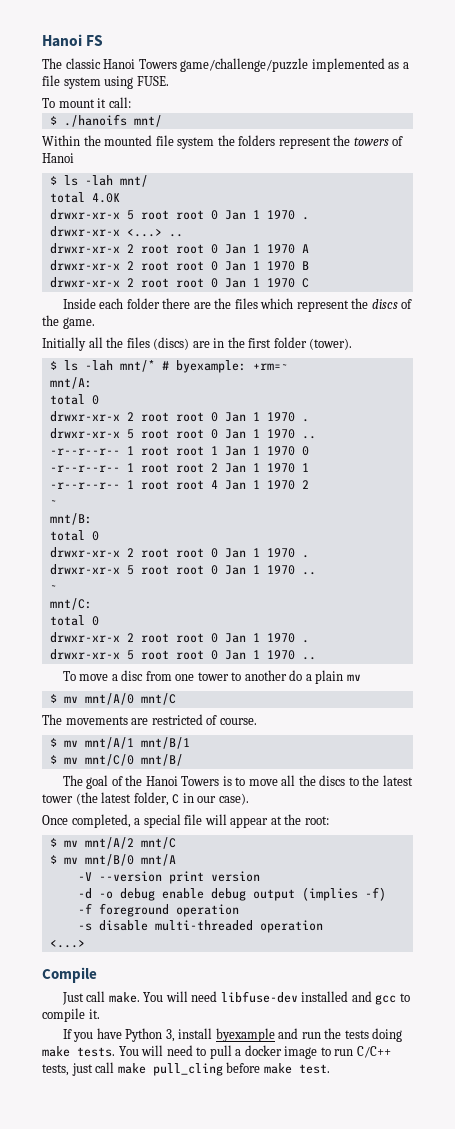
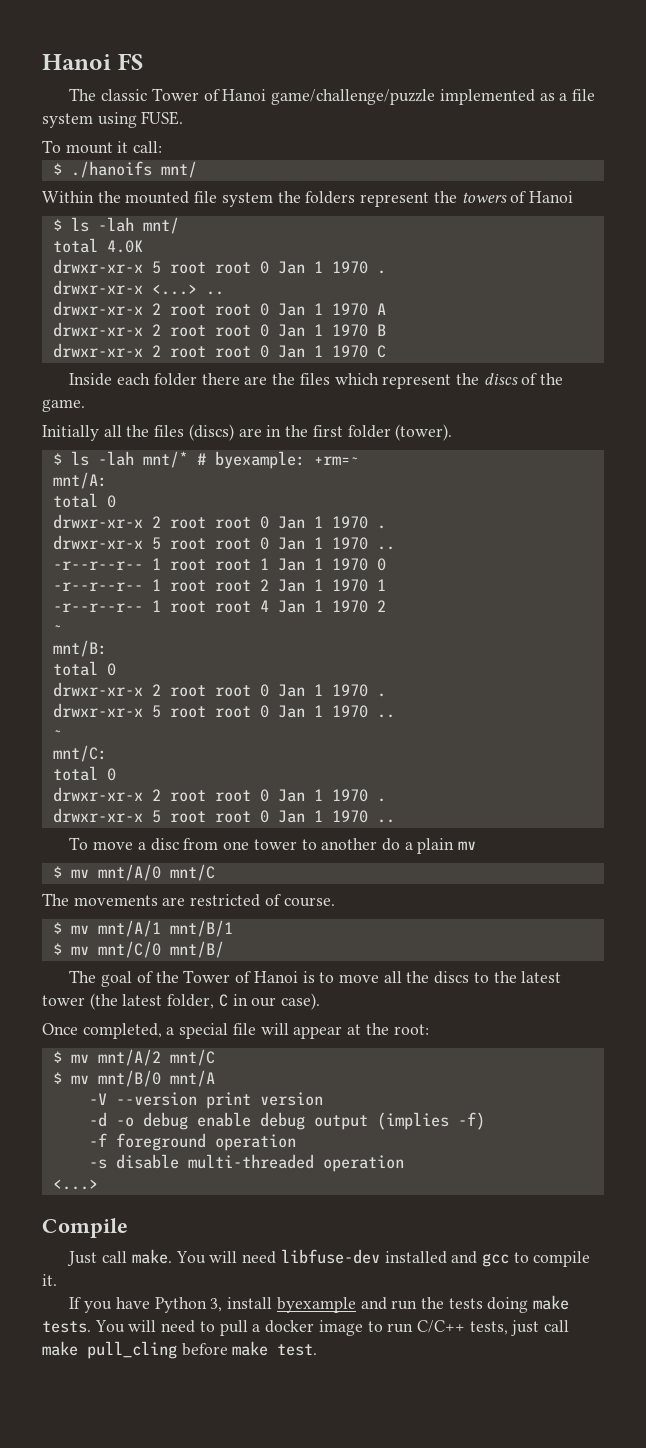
[103,59,177,69] Hanoi Towers -> [151,88,267,101] Tower of Hanoi
[145,776,220,786] Hanoi Towers -> [183,970,298,983] Tower of Hanoi

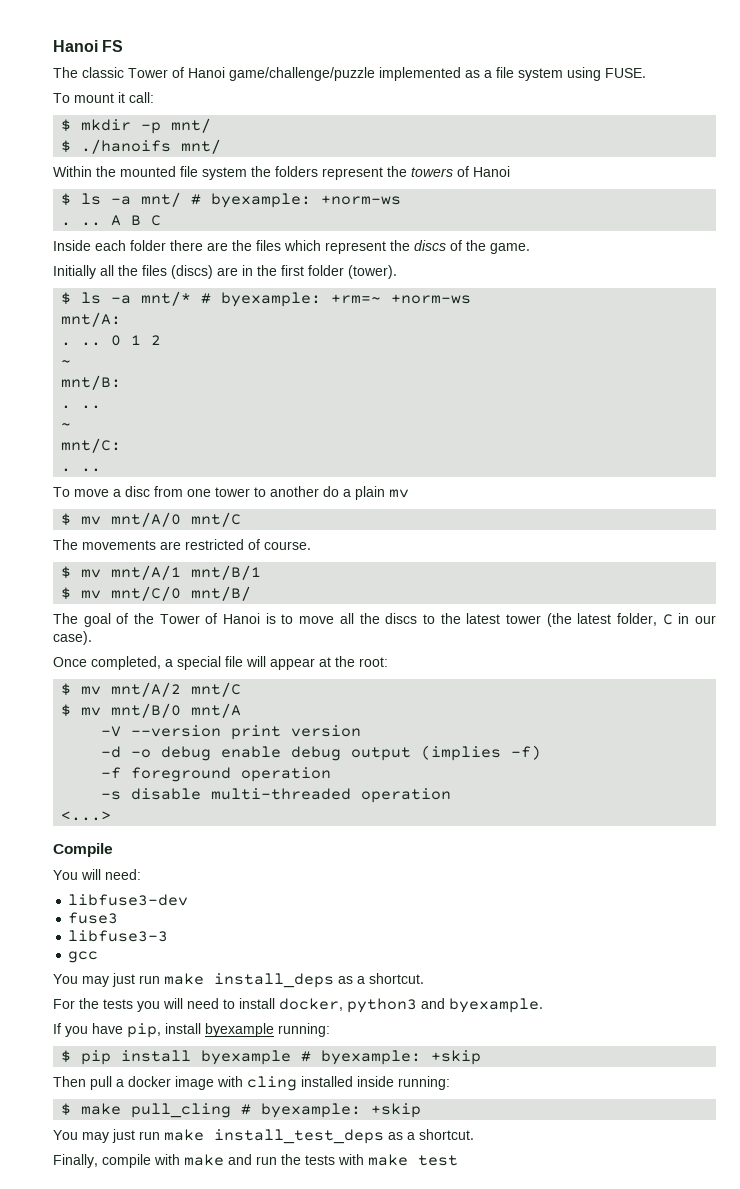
(163, 147) none -> [61,118,212,134] // $ mkdir -p mnt/
[97,217,179,234] [52,238,143,253] [52,259,386,274] [52,280,224,295] [52,301,386,316] [52,322,386,337] [52,343,368,358] -lah mnt/ // total 4.0K // drwxr-xr-x 5 root root 0 Jan 1 1970 . // drwxr-xr-x <...> .. // drwxr-xr-x 2 root root 0 Jan 1 1970 A // drwxr-xr-x 2 root root 0 Jan 1 1970 B // drwxr-xr-x 2 root root 0 Jan 1 1970 -> [111,192,402,208] [61,215,142,226] -a mnt/ # byexample: +norm-ws // . .. A B
[97,451,134,466] -lah -> [111,295,132,304] -a
(359, 460) none -> [391,294,472,304] +norm-ws
[52,493,116,508] [52,514,386,529] [52,535,395,550] [52,558,386,571] [52,579,386,592] [52,600,386,613] [52,625,62,633] [52,640,107,657] [52,661,116,676] [52,682,386,697] [52,703,395,718] [52,730,62,738] [52,745,107,762] [52,766,116,781] [52,787,386,802] [52,808,368,823] total 0 // drwxr-xr-x 2 root root 0 Jan 1 1970 . // drwxr-xr-x 5 root root 0 Jan 1 1970 .. // -r--r--r-- 1 root root 1 Jan 1 1970 0 // -r--r--r-- 1 root root 2 Jan 1 1970 1 // -r--r--r-- 1 root root 4 Jan 1 1970 2 // ~ // mnt/B: // total 0 // drwxr-xr-x 2 root root 0 Jan 1 1970 . // drwxr-xr-x 5 root root 0 Jan 1 1970 .. // ~ // mnt/C: // total 0 // drwxr-xr-x 2 root root 0 Jan 1 1970 . // drwxr-xr-x 5 root root 0 Jan 1 1970 -> [61,335,162,346] [61,360,72,366] [61,375,122,390] [61,405,102,409] [61,423,72,429] [61,438,122,453] [61,468,72,472] . .. 0 1 2 // ~ // mnt/B: // . .. // ~ // mnt/C: // .
[67,1249,591,1267] [42,1274,57,1286] [69,1295,570,1313] [42,1320,570,1336] [42,1341,318,1359] Just call make. You will need libfuse-dev installed and gcc to compile it. // If you have Python 3, install byexample and run the tests doing make tests. You will need to pull a docker image to run C/C++ tests, just call make pull_cling before make test. -> [53,869,141,880] [68,894,189,906] [68,912,119,924] [68,930,169,942] [68,951,99,963] [53,973,424,988] [53,998,543,1013] [53,1023,330,1038] [61,1050,482,1065] [53,1076,450,1091] [61,1103,422,1118] [53,1129,474,1144] [53,1154,458,1168] You will need: // libfuse3-dev // fuse3 // libfuse3-3 // gcc // You may just run make install_deps as a shortcut. // For the tests you will need to install docker, python3 and byexample. // If you have pip, install byexample running: // $ pip install byexample # byexample: +skip // Then pull a docker image with cling installed inside running: // $ make pull_cling # byexample: +skip // You may just run make install_test_deps as a shortcut. // Finally, compile with make and run the tests with make test

